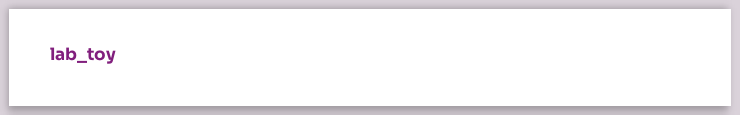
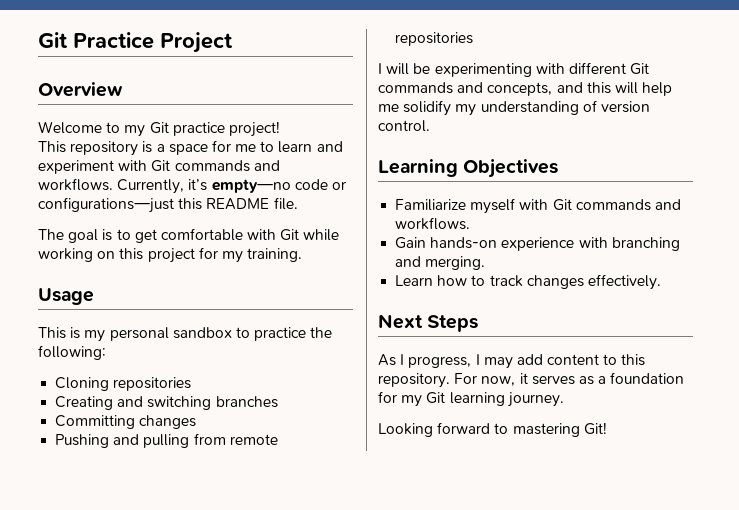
[50,47,116,64] lab_toy -> [38,32,233,53] [38,82,123,97] [38,121,280,137] [38,140,343,156] [38,160,280,174] [38,178,346,194] [38,197,298,213] [38,228,340,243] [38,247,303,263] [38,288,94,305] [38,327,333,342] [38,345,106,360] [55,377,192,391] [55,396,278,410] [55,415,197,429] [55,433,278,448] [395,32,474,46] [378,62,650,77] [378,82,673,96] [378,100,650,116] [378,120,430,132] [378,159,559,178] [395,198,681,214] [395,217,471,230] [395,237,680,251] [395,256,486,270] [395,274,661,290] [378,314,479,332] [378,354,646,369] [378,372,685,388] [378,391,564,407] [378,422,607,437] Git Practice Project // Overview // Welcome to my Git practice project! // This repository is a space for me to learn and experiment with Git commands and workflows. Currently, it’s empty—no code or configurations—just this README file. // The goal is to get comfortable with Git while working on this project for my training. // Usage // This is my personal sandbox to practice the following: // Cloning repositories // Creating and switching branches // Committing changes // Pushing and pulling from remote repositories // I will be experimenting with different Git commands and concepts, and this will help me solidify my understanding of version control. // Learning Objectives // Familiarize myself with Git commands and workflows. // Gain hands-on experience with branching and merging. // Learn how to track changes effectively. // Next Steps // As I progress, I may add content to this repository. For now, it serves as a foundation for my Git learning journey. // Looking forward to mastering Git!

